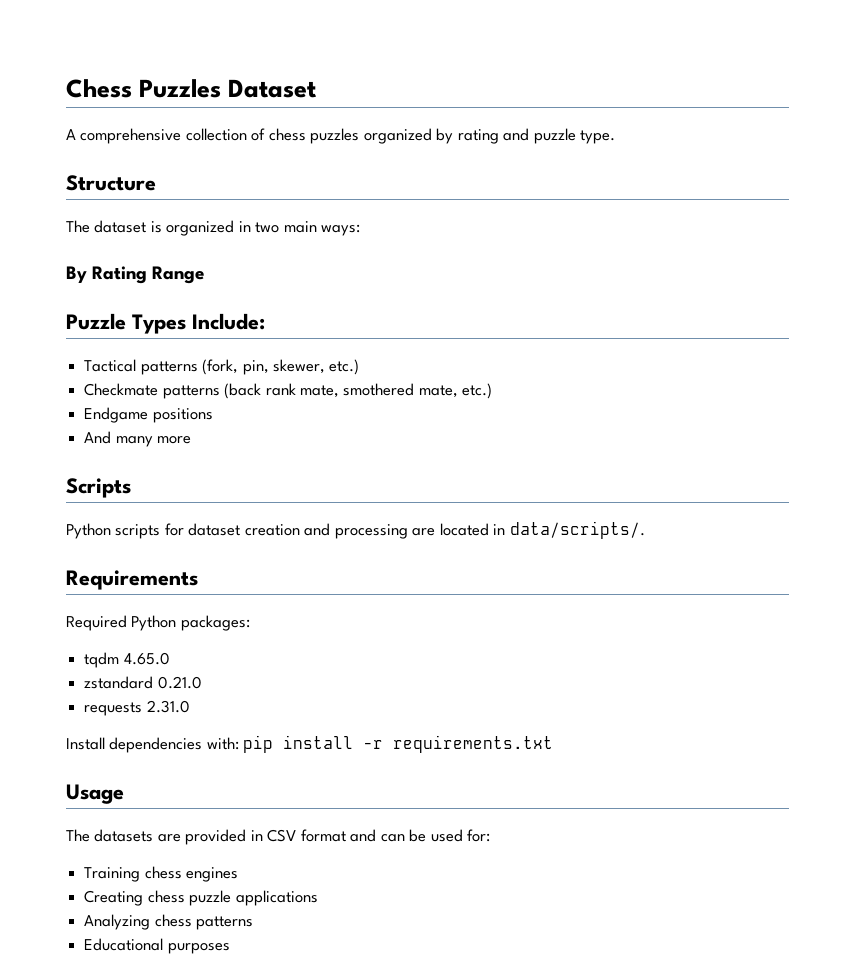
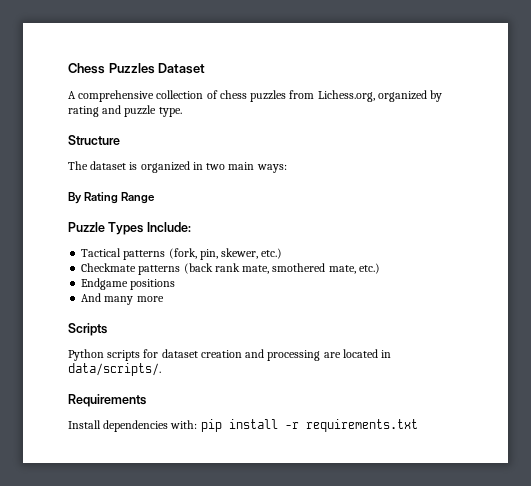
(360, 136) none -> [289,90,375,102] from Lichess.org,
[66,615,250,631] [84,652,170,668] [84,676,202,689] [84,700,190,716] // Required Python packages: // tqdm 4.65.0 // zstandard 0.21.0 // requests 2.31.0 -> (146, 400) none
[66,784,124,804] [66,829,491,845] [84,866,239,882] [84,890,318,906] [84,914,254,930] [84,938,230,954] // Usage // The datasets are provided in CSV format and can be used for: // Training chess engines // Creating chess puzzle applications // Analyzing chess patterns // Educational purposes -> (418, 425) none

